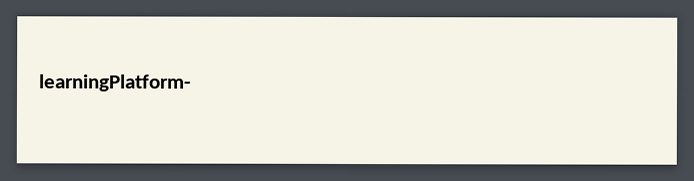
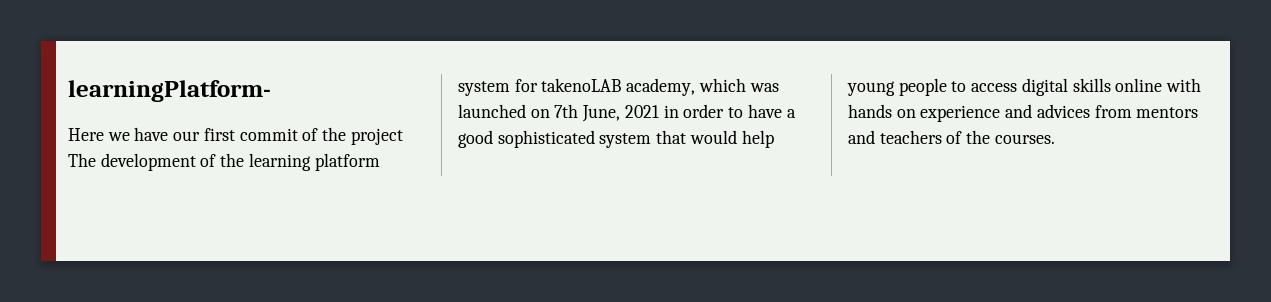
(191, 83) none -> [68,127,403,145] [68,153,380,171] [458,78,779,96] [458,104,796,122] [458,130,774,148] [847,78,1202,96] [848,104,1199,122] [848,130,1055,144] // Here we have our first commit of the project The development of the learning platform system for takenoLAB academy, which was launched on 7th June, 2021 in order to have a good sophisticated system that would help young people to access digital skills online with hands on experience and advices from mentors and teachers of the courses.

